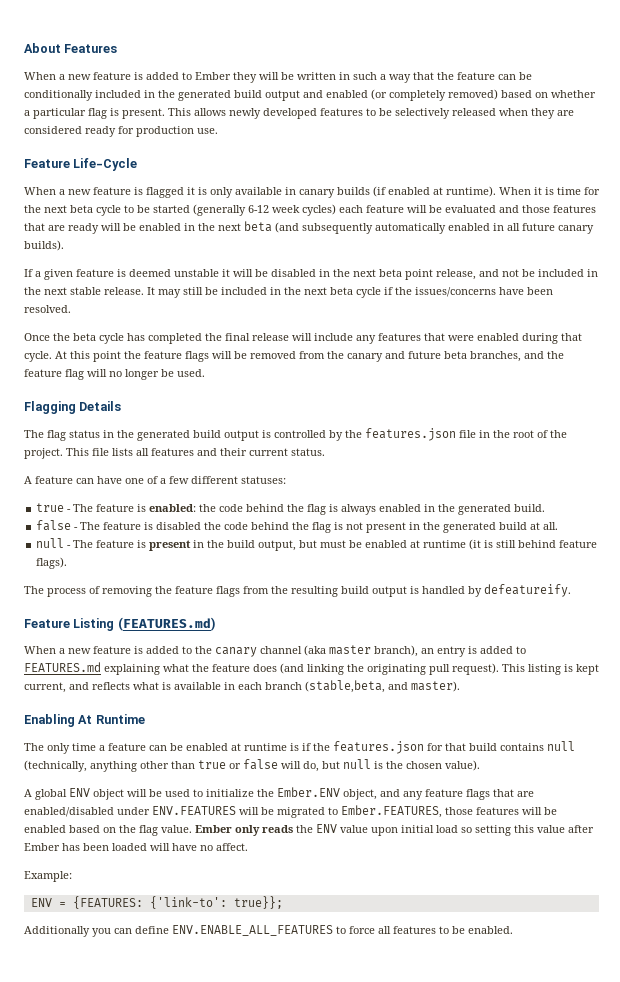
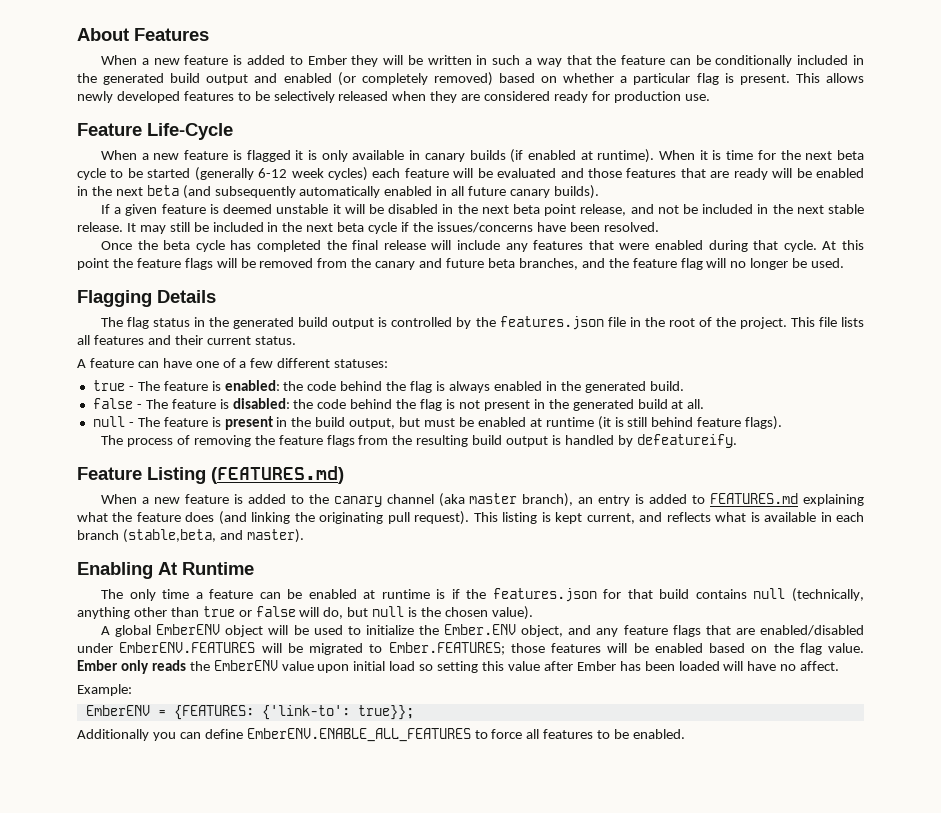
[156,522,202,530] disabled -> [232,398,290,409] disabled:
[69,788,90,797] ENV -> [156,624,221,635] EmberENV
[152,806,236,815] ENV.FEATURES -> [119,642,256,653] EmberENV.FEATURES
[341,805,442,818] Ember.FEATURES, -> [388,642,505,655] Ember.FEATURES;
[316,824,337,833] ENV -> [213,660,278,671] EmberENV
[30,898,52,907] ENV -> [85,705,150,716] EmberENV
[172,925,333,936] ENV.ENABLE_ALL_FEATURES -> [246,728,471,742] EmberENV.ENABLE_ALL_FEATURES

